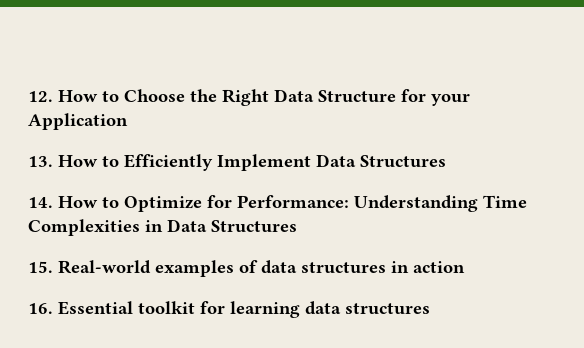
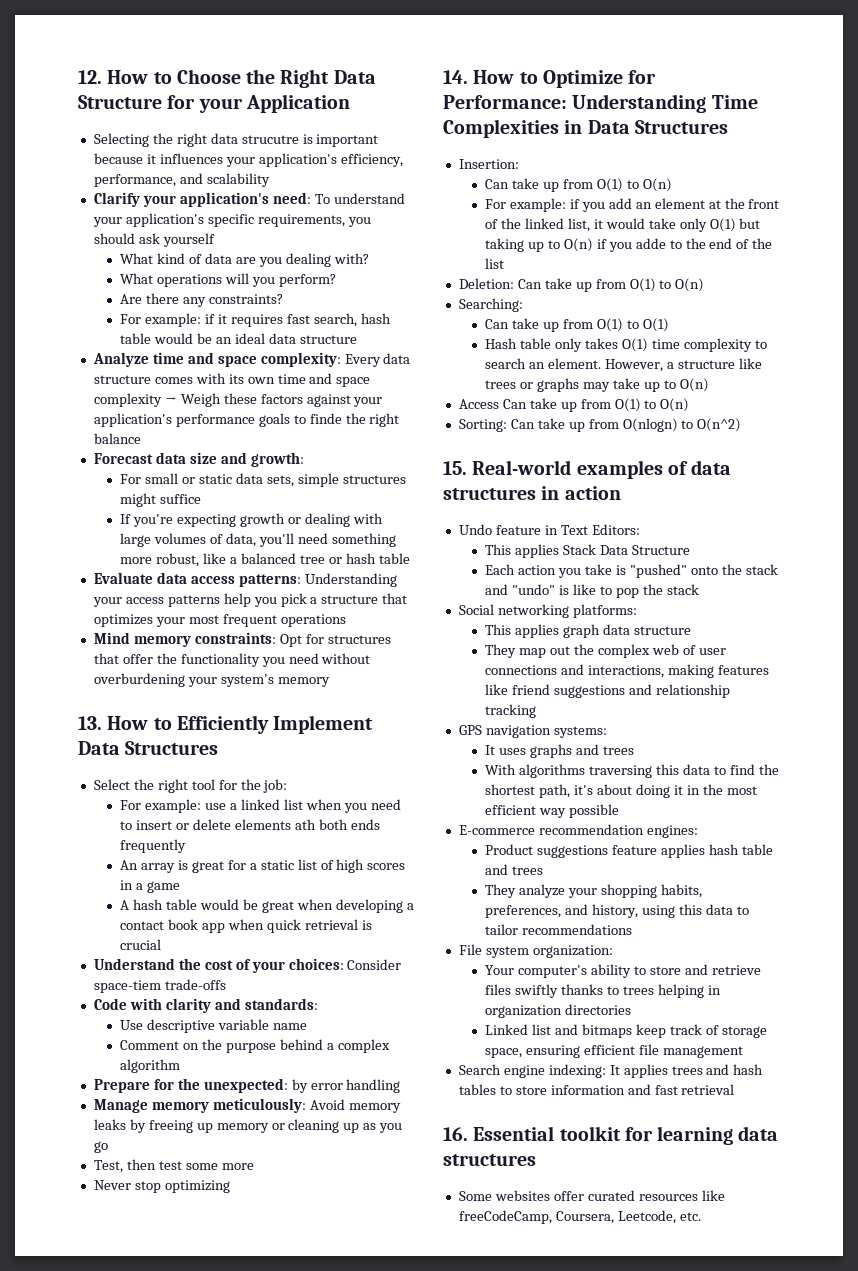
(128, 121) none -> [93,133,379,147] [93,153,403,167] [93,173,270,187] [93,192,405,207] [92,213,371,227] [93,233,215,247] [120,253,369,267] [120,273,336,287] [120,293,283,307] [120,313,391,327] [120,333,357,344] [92,352,411,367] [93,373,371,387] [93,393,383,407] [93,413,400,427] [93,433,141,444] [93,452,304,467] [120,473,406,487] [120,493,202,507] [120,513,383,527] [120,533,396,547] [120,553,410,567] [93,572,397,587] [92,593,408,607] [93,614,346,627] [93,632,391,647] [93,653,371,667] [93,673,330,687] // Selecting the right data strucutre is important because it influences your application's efficiency, performance, and scalability // Clarify your application's need: To understand your application's specific requirements, you should ask yourself // What kind of data are you dealing with? // What operations will you perform? // Are there any constraints? // For example: if it requires fast search, hash table would be an ideal data structure // Analyze time and space complexity: Every data structure comes with its own time and space complexity → Weigh these factors against your application's performance goals to finde the right balance // Forecast data size and growth: // For small or static data sets, simple structures might suffice // If you're expecting growth or dealing with large volumes of data, you'll need something more robust, like a balanced tree or hash table // Evaluate data access patterns: Understanding your access patterns help you pick a structure that optimizes your most frequent operations // Mind memory constraints: Opt for structures that offer the functionality you need without overburdening your system's memory
(446, 161) none -> [93,779,288,793] [120,799,401,813] [120,819,380,830] [120,839,187,853] [120,859,406,873] [120,880,181,893] [120,899,414,913] [120,919,372,933] [120,939,162,950] [93,958,402,973] [93,979,226,993] [93,998,318,1013] [120,1019,307,1033] [120,1039,390,1053] [120,1059,181,1073] [93,1078,401,1093] [93,1098,401,1113] [93,1119,403,1133] [93,1141,108,1153] [93,1159,254,1173] [93,1180,230,1193] // Select the right tool for the job: // For example: use a linked list when you need to insert or delete elements ath both ends frequently // An array is great for a static list of high scores in a game // A hash table would be great when developing a contact book app when quick retrieval is crucial // Understand the cost of your choices: Consider space-tiem trade-offs // Code with clarity and standards: // Use descriptive variable name // Comment on the purpose behind a complex algorithm // Prepare for the unexpected: by error handling // Manage memory meticulously: Avoid memory leaks by freeing up memory or cleaning up as you go // Test, then test some more // Never stop optimizing
(297, 226) none -> [458,159,519,169] [485,178,672,192] [485,198,780,212] [485,218,761,232] [485,238,773,252] [485,258,505,269] [458,278,705,292] [458,298,523,312] [485,318,669,332] [485,338,767,352] [485,358,762,372] [485,378,709,392] [458,398,690,412] [458,418,742,432] // Insertion: // Can take up from O(1) to O(n) // For example: if you add an element at the front of the linked list, it would take only O(1) but taking up to O(n) if you adde to the end of the list // Deletion: Can take up from O(1) to O(n) // Searching: // Can take up from O(1) to O(1) // Hash table only takes O(1) time complexity to search an element. However, a structure like trees or graphs may take up to O(n) // Access Can take up from O(1) to O(n) // Sorting: Can take up from O(nlogn) to O(n^2)
(465, 267) none -> [458,524,640,535] [485,544,690,558] [485,564,778,578] [485,584,699,598] [458,604,637,618] [485,624,691,638] [485,644,726,658] [485,664,769,678] [485,684,730,698] [485,704,537,718] [458,725,607,738] [485,744,634,758] [485,764,779,778] [485,784,757,798] [485,804,620,818] [458,824,698,838] [485,844,773,858] [485,864,544,875] [485,884,702,898] [485,904,749,918] [485,924,633,935] [458,944,613,958] [485,964,761,978] [485,984,721,998] [485,1004,632,1018] [485,1024,767,1038] [485,1044,743,1058] [458,1064,764,1078] [458,1084,735,1095] // Undo feature in Text Editors: // This applies Stack Data Structure // Each action you take is "pushed" onto the stack and "undo" is like to pop the stack // Social networking platforms: // This applies graph data structure // They map out the complex web of user connections and interactions, making features like friend suggestions and relationship tracking // GPS navigation systems: // It uses graphs and trees // With algorithms traversing this data to find the shortest path, it's about doing it in the most efficient way possible // E-commerce recommendation engines: // Product suggestions feature applies hash table and trees // They analyze your shopping habits, preferences, and history, using this data to tailor recommendations // File system organization: // Your computer's ability to store and retrieve files swiftly thanks to trees helping in organization directories // Linked list and bitmaps keep track of storage space, ensuring efficient file management // Search engine indexing: It applies trees and hash tables to store information and fast retrieval
(430, 309) none -> [458,1190,725,1201] [458,1210,701,1224] // Some websites offer curated resources like freeCodeCamp, Coursera, Leetcode, etc.

